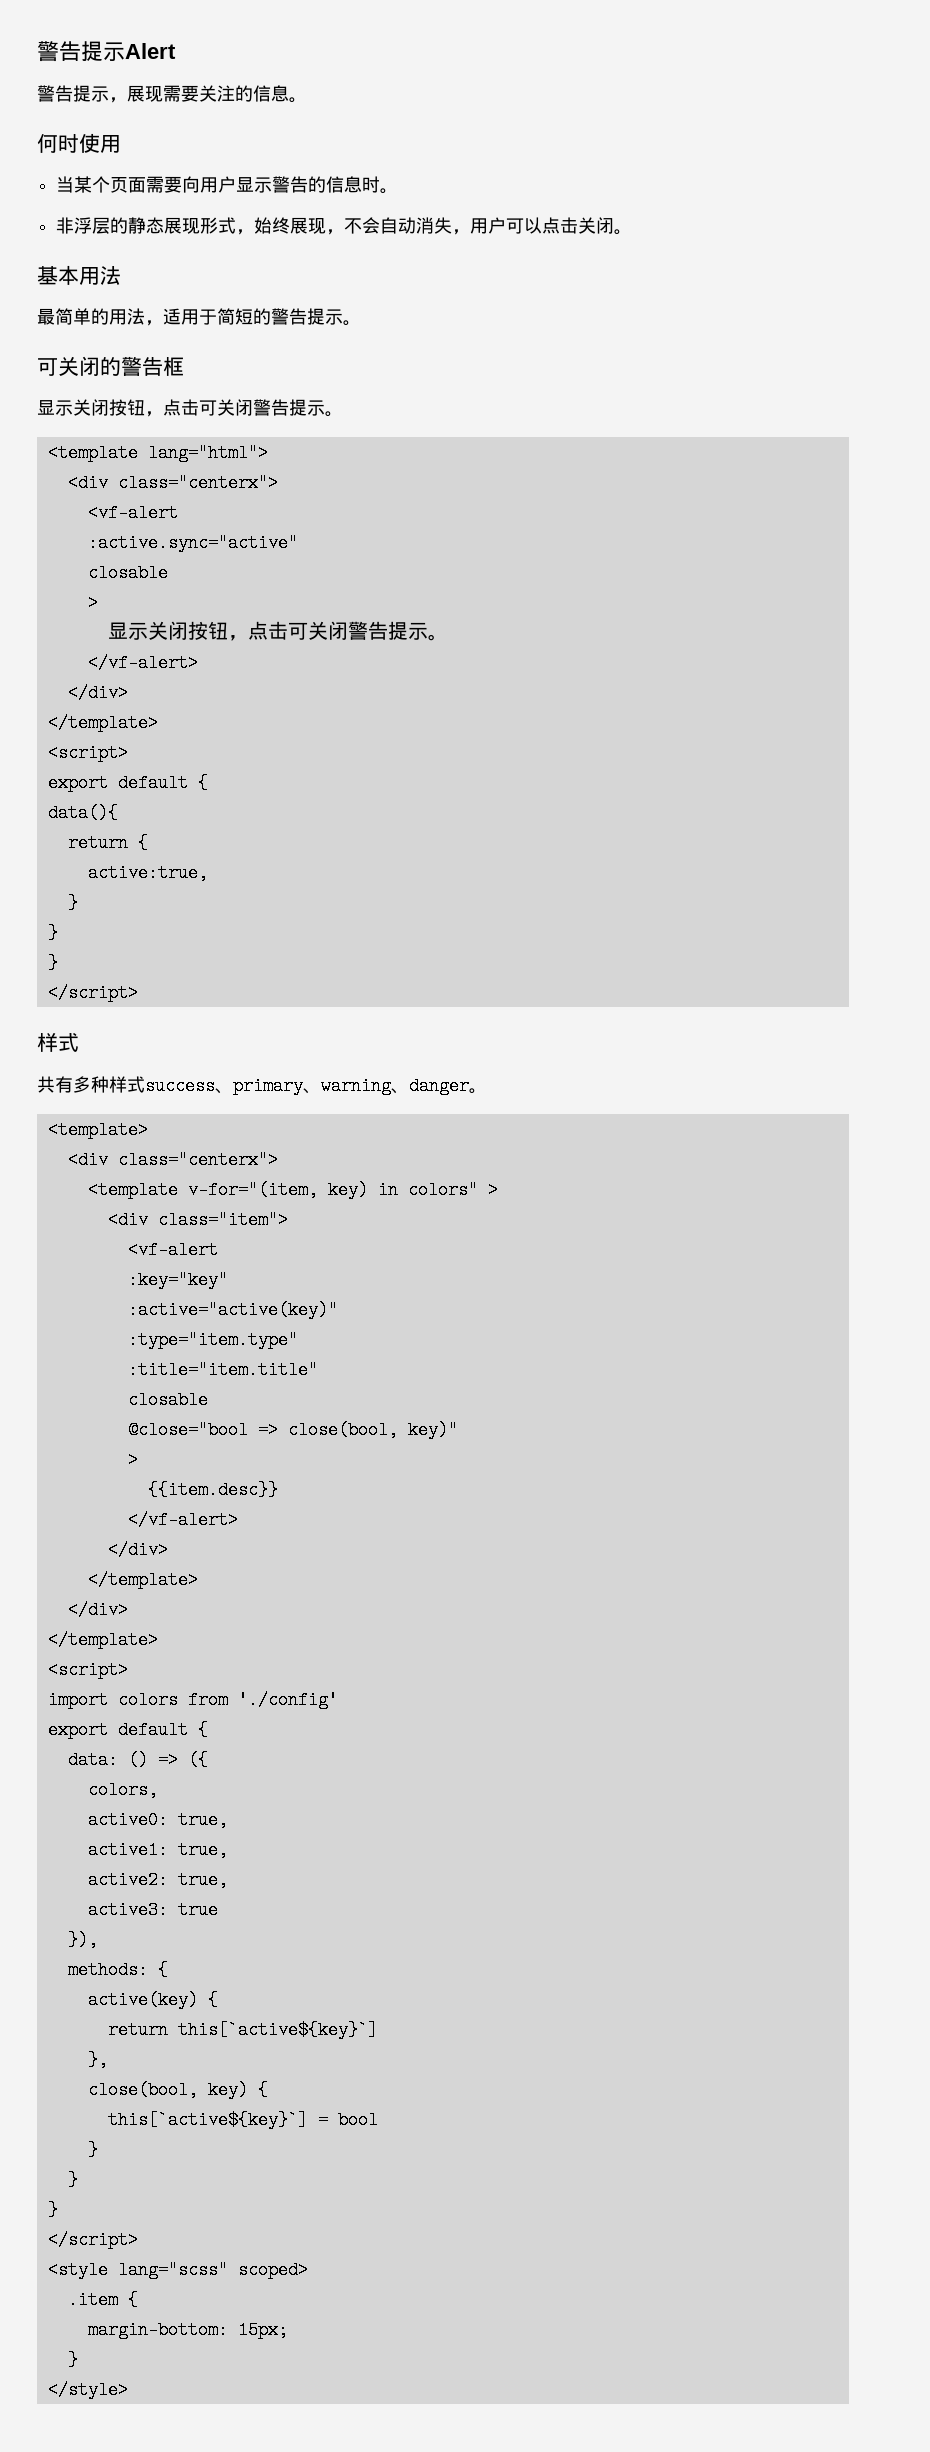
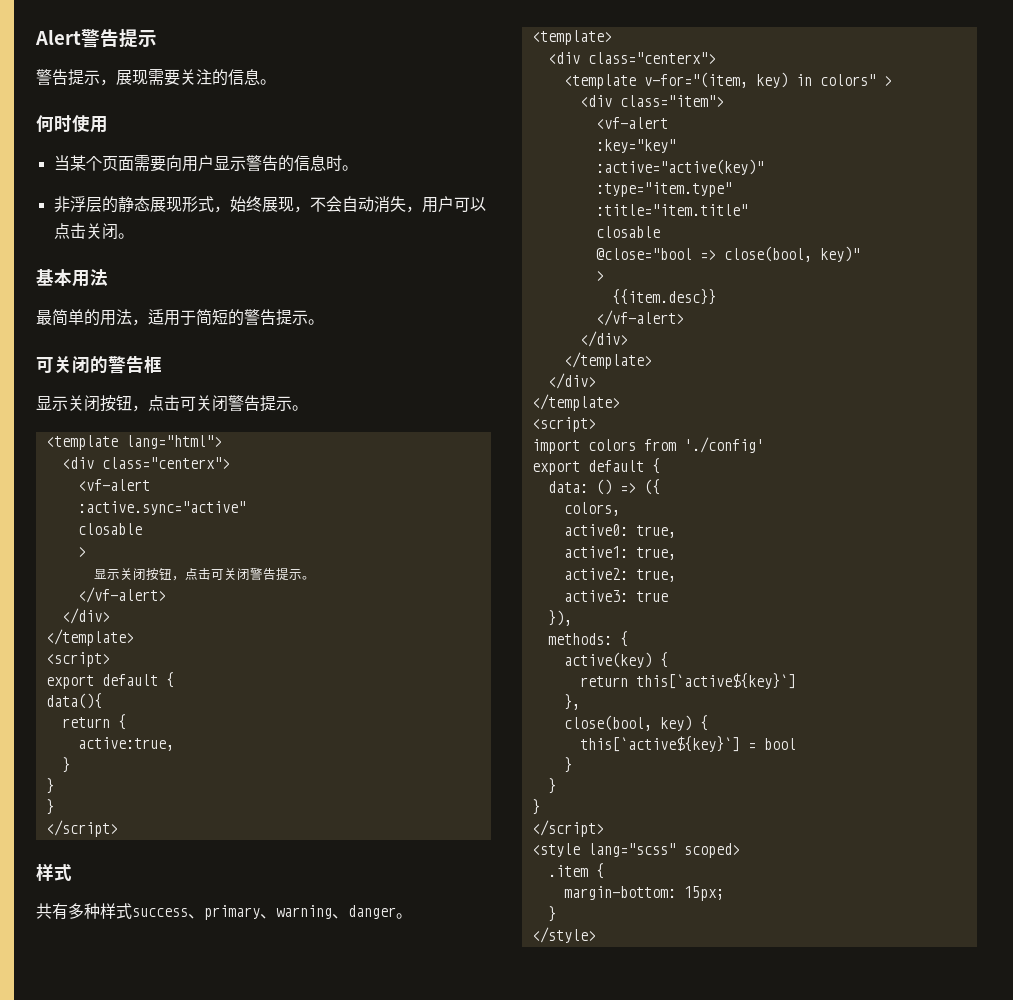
[37,41,176,62] 警告提示Alert -> [35,28,157,48] Alert警告提示

